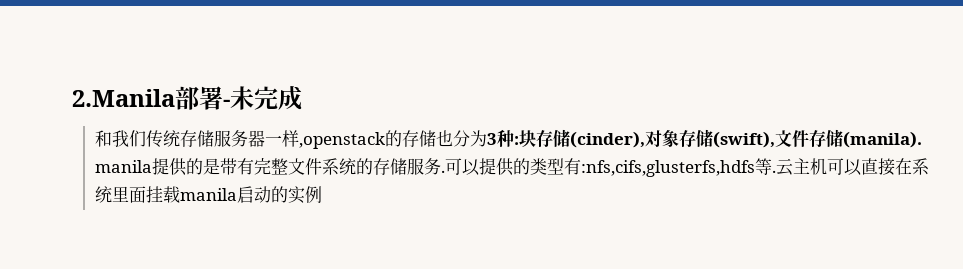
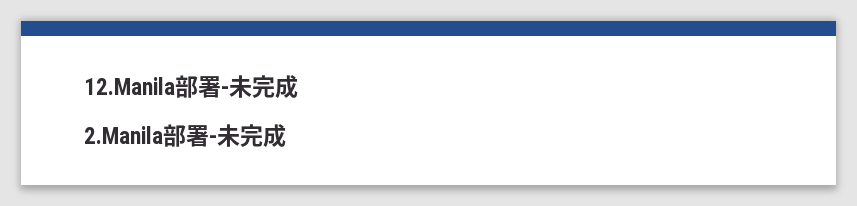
(72, 98) none -> [84,75,298,99] 12.Manila部署-未完成 //
[94,129,922,149] [94,158,929,177] [94,186,322,204] // 和我们传统存储服务器一样,openstack的存储也分为3种:块存储(cinder),对象存储(swift),文件存储(manila). manila提供的是带有完整文件系统的存储服务.可以提供的类型有:nfs,cifs,glusterfs,hdfs等.云主机可以直接在系统里面挂载manila启动的实例 -> (286, 136) none

